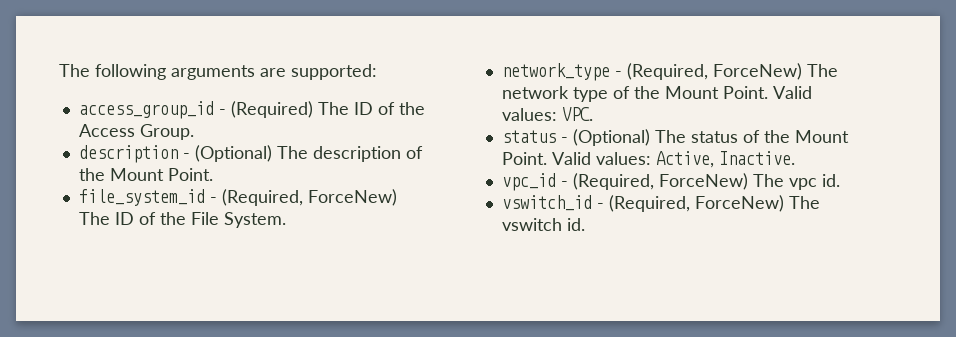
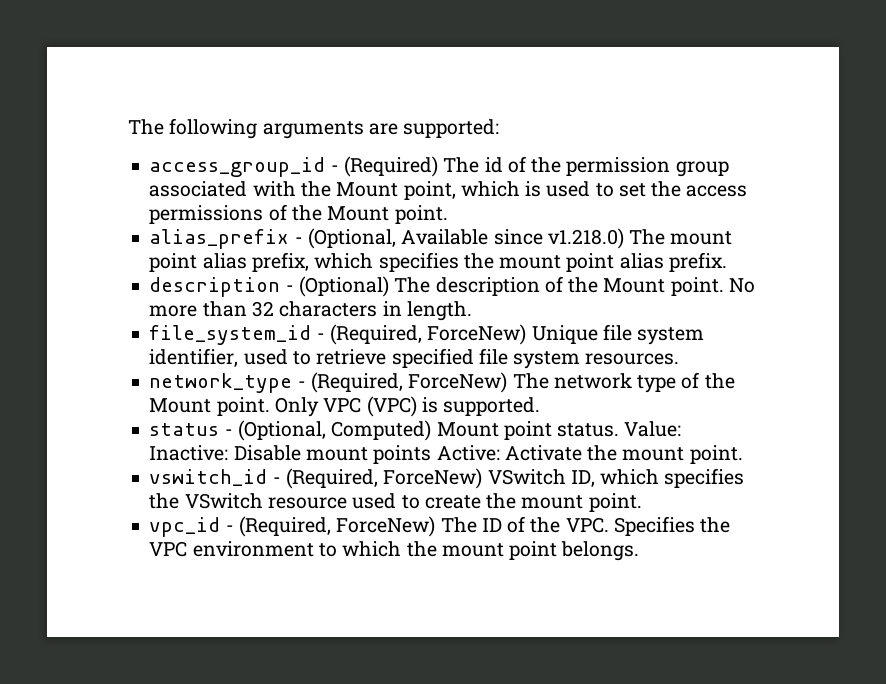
[353,102,425,115] [78,124,194,140] ID of the Access Group. -> [484,156,729,177] [149,181,748,200] [149,204,448,224] [149,228,733,249] [149,252,727,272] id of the permission group associated with the Mount point, which is used to set the access permissions of the Mount point. // alias_prefix - (Optional, Available since v1.218.0) The mount point alias prefix, which specifies the mount point alias prefix.
[167,168,213,181] [78,189,397,206] [78,212,286,228] Point. // file_system_id - (Required, ForceNew) The ID of the File System. -> [670,277,755,296] [149,301,472,321] [149,324,705,345] [149,348,680,369] point. No more than 32 characters in length. // file_system_id - (Required, ForceNew) Unique file system identifier, used to retrieve specified file system resources.
[722,86,812,99] [501,107,593,121] [501,129,849,146] [501,151,795,168] Point. Valid values: VPC. // status - (Optional) The status of the Mount Point. Valid values: Active, Inactive. -> [216,396,541,417] [149,420,682,441] [149,445,743,464] [149,468,745,489] [149,493,642,512] point. Only VPC (VPC) is supported. // status - (Optional, Computed) Mount point status. Value: Inactive: Disable mount points Active: Activate the mount point. // vswitch_id - (Required, ForceNew) VSwitch ID, which specifies the VSwitch resource used to create the mount point.
[788,174,840,190] [501,195,820,212] [501,218,585,231] vpc id. // vswitch_id - (Required, ForceNew) The vswitch id. -> [481,516,731,536] [149,541,640,561] ID of the VPC. Specifies the VPC environment to which the mount point belongs.

